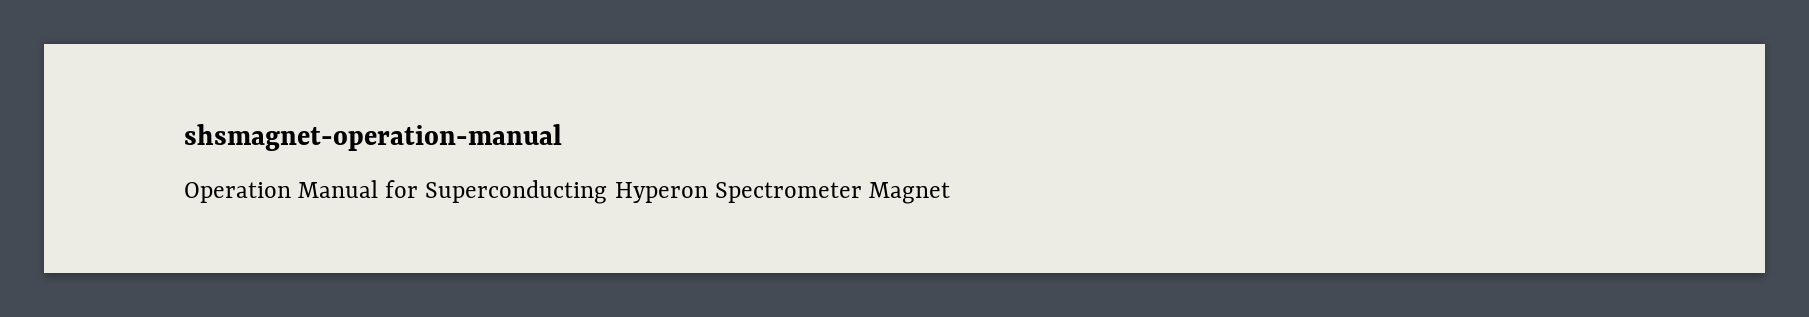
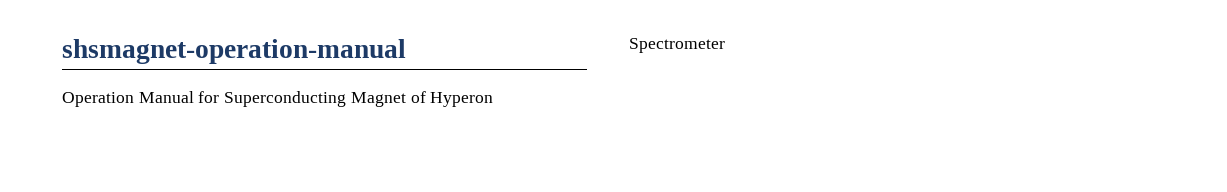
(608, 192) none -> [350,91,426,107] Magnet of
[868,182,950,204] Magnet -> (725, 45) none

